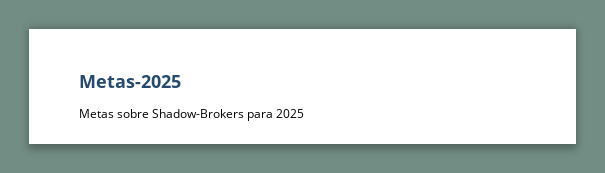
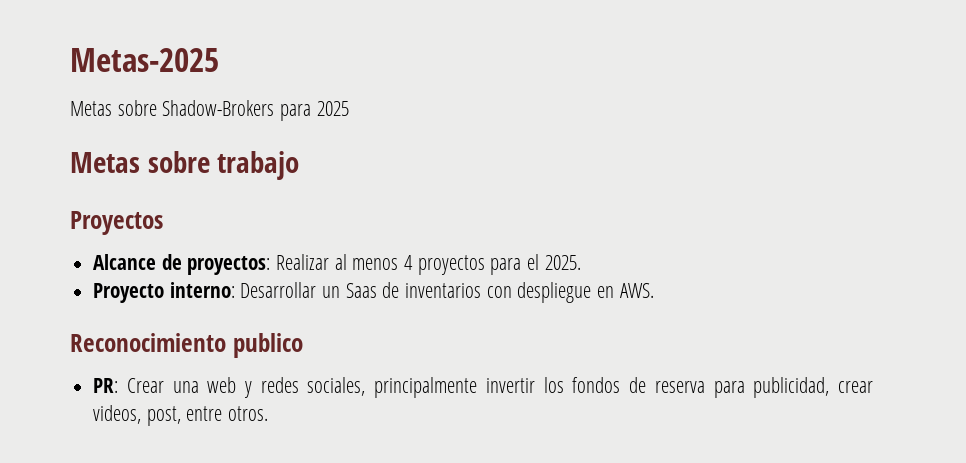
(305, 113) none -> [70,151,300,180] [70,211,163,235] [93,254,581,275] [93,282,654,303] [70,333,303,358] [93,377,874,398] [93,405,269,426] // Metas sobre trabajo // Proyectos // Alcance de proyectos: Realizar al menos 4 proyectos para el 2025. // Proyecto interno: Desarrollar un Saas de inventarios con despliegue en AWS. // Reconocimiento publico // PR: Crear una web y redes sociales, principalmente invertir los fondos de reserva para publicidad, crear videos, post, entre otros.

